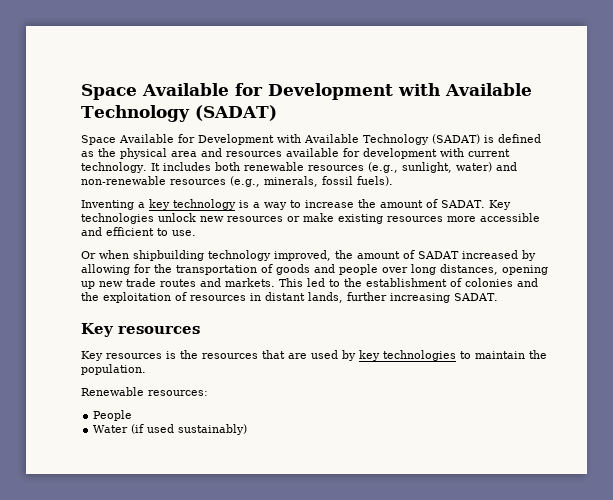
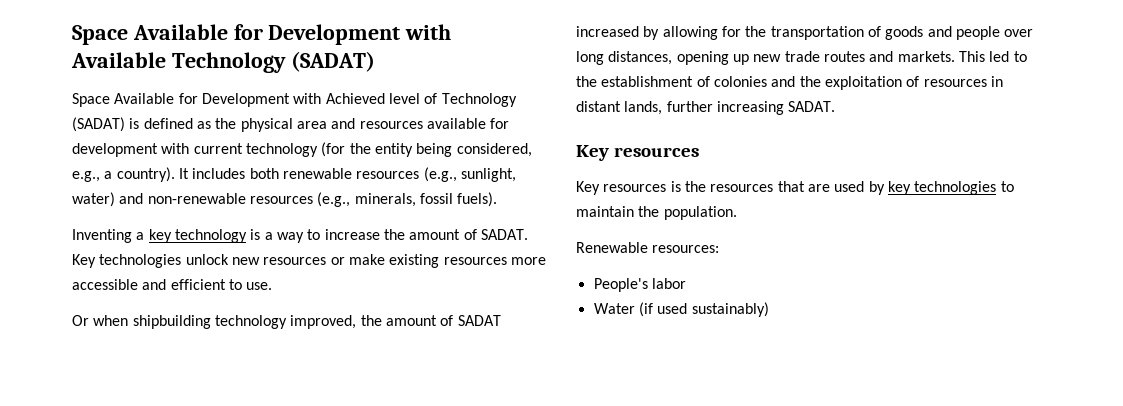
[304,134,359,143] Available -> [325,93,438,104] Achieved level of
[81,162,147,173] technology. -> [245,142,532,157] [72,167,175,182] technology (for the entity being considered, e.g., a country).
[93,410,133,421] People -> [593,278,686,292] People's labor

